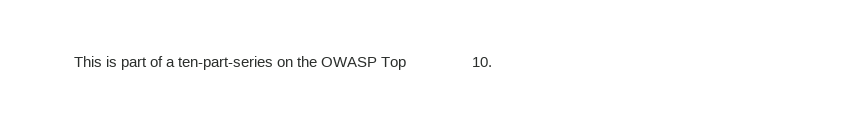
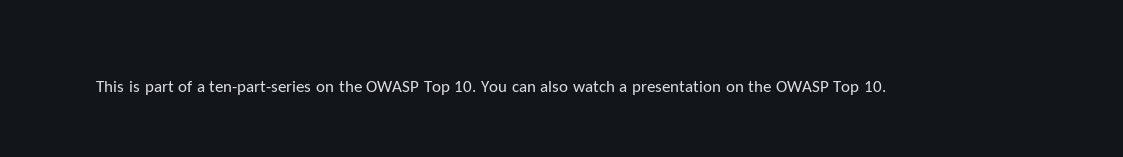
(492, 62) none -> [480,81,886,95] You can also watch a presentation on the OWASP Top 10.

